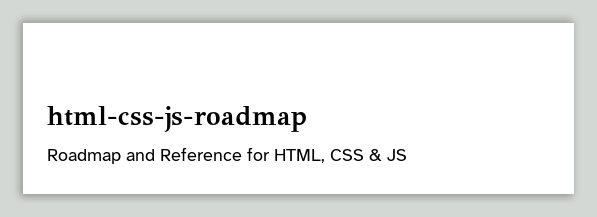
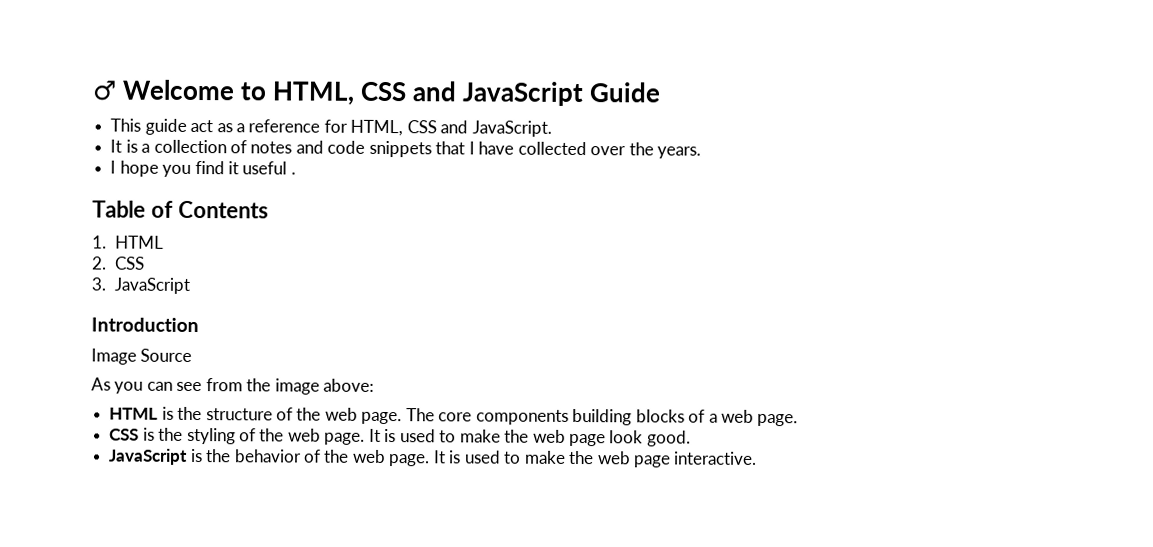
[47,106,307,132] [47,147,407,164] html-css-js-roadmap // Roadmap and Reference for HTML, CSS & JS -> [92,79,662,107] [110,118,552,137] [110,139,701,159] [110,160,296,177] [92,200,269,219] [92,235,165,249] [92,256,146,270] [91,277,191,294] [91,317,199,333] [91,348,193,365] [91,377,375,395] [109,406,799,427] [109,427,691,447] [108,448,758,468] ♂ Welcome to HTML, CSS and JavaScript Guide // This guide act as a reference for HTML, CSS and JavaScript. // It is a collection of notes and code snippets that I have collected over the years. // I hope you find it useful . // Table of Contents // 1. HTML // 2. CSS // 3. JavaScript // Introduction // Image Source // As you can see from the image above: // HTML is the structure of the web page. The core components building blocks of a web page. // CSS is the styling of the web page. It is used to make the web page look good. // JavaScript is the behavior of the web page. It is used to make the web page interactive.

